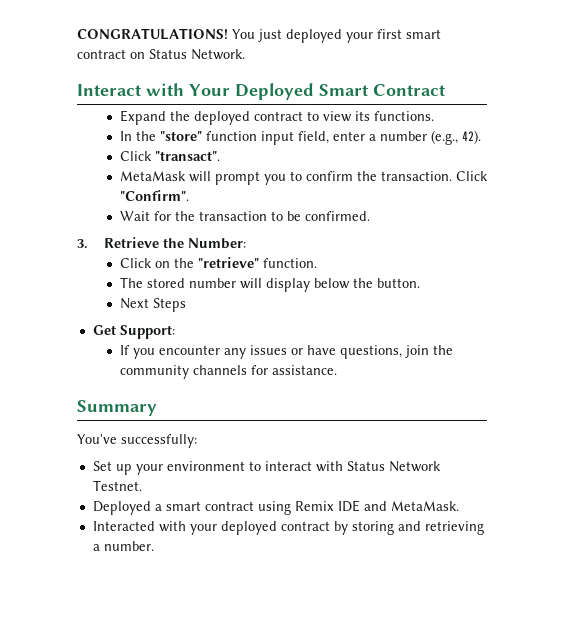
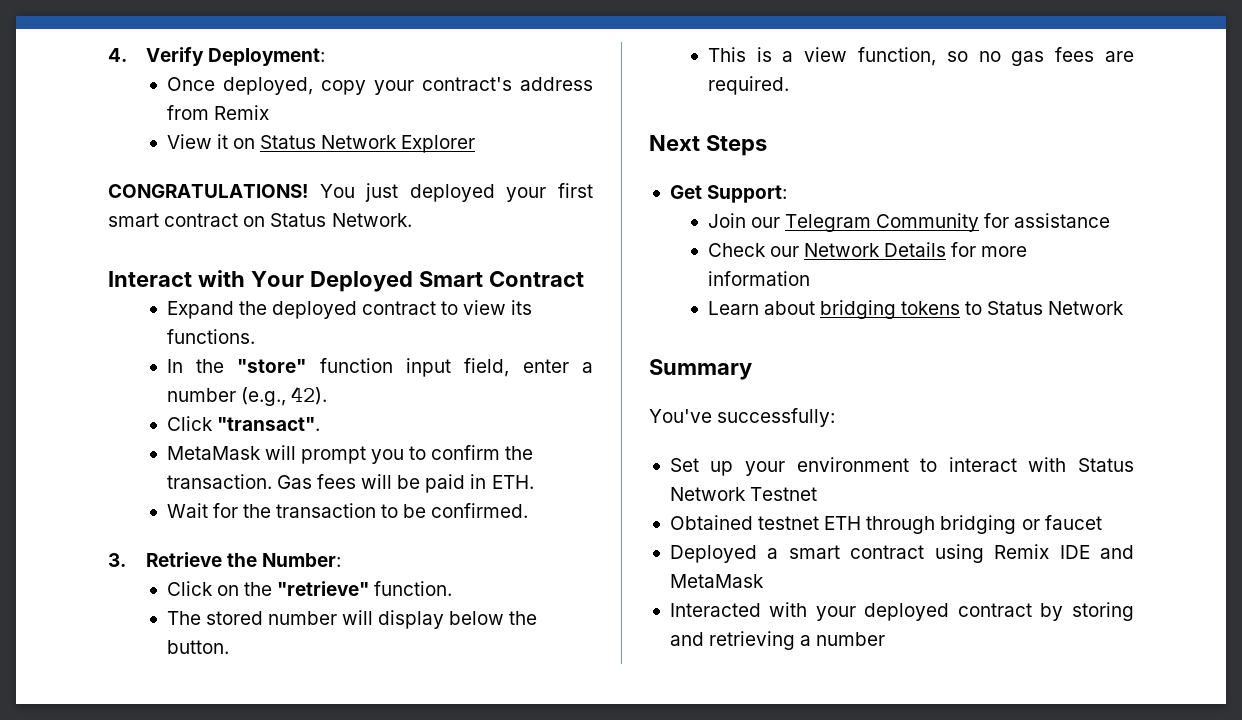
(77, 34) none -> [108,47,325,66] [166,77,593,95] [166,105,269,120] [166,134,476,153] 4. Verify Deployment: // Once deployed, copy your contract's address from Remix // View it on Status Network Explorer //
[455,171,488,181] [119,190,189,201] Click "Confirm". -> [276,474,534,493] Gas fees will be paid in ETH.
[119,298,186,312] [92,325,175,339] [119,345,453,359] [119,365,337,379] Next Steps // Get Support: // If you encounter any issues or have questions, join the community channels for assistance. -> [707,47,1134,66] [707,76,789,95] [649,135,767,156] [669,185,788,203] [707,213,1111,232] [707,242,1028,257] [707,271,810,286] [707,300,1125,319] This is a view function, so no gas fees are required. // Next Steps // Get Support: // Join our Telegram Community for assistance // Check our Network Details for more information // Learn about bridging tokens to Status Network
[92,480,142,491] Testnet. -> [750,487,818,501] [669,515,1102,534] Testnet // Obtained testnet ETH through bridging or faucet
[390,501,459,511] MetaMask. -> [669,574,764,588] MetaMask
[103,541,154,551] number. -> [816,632,886,646] number

